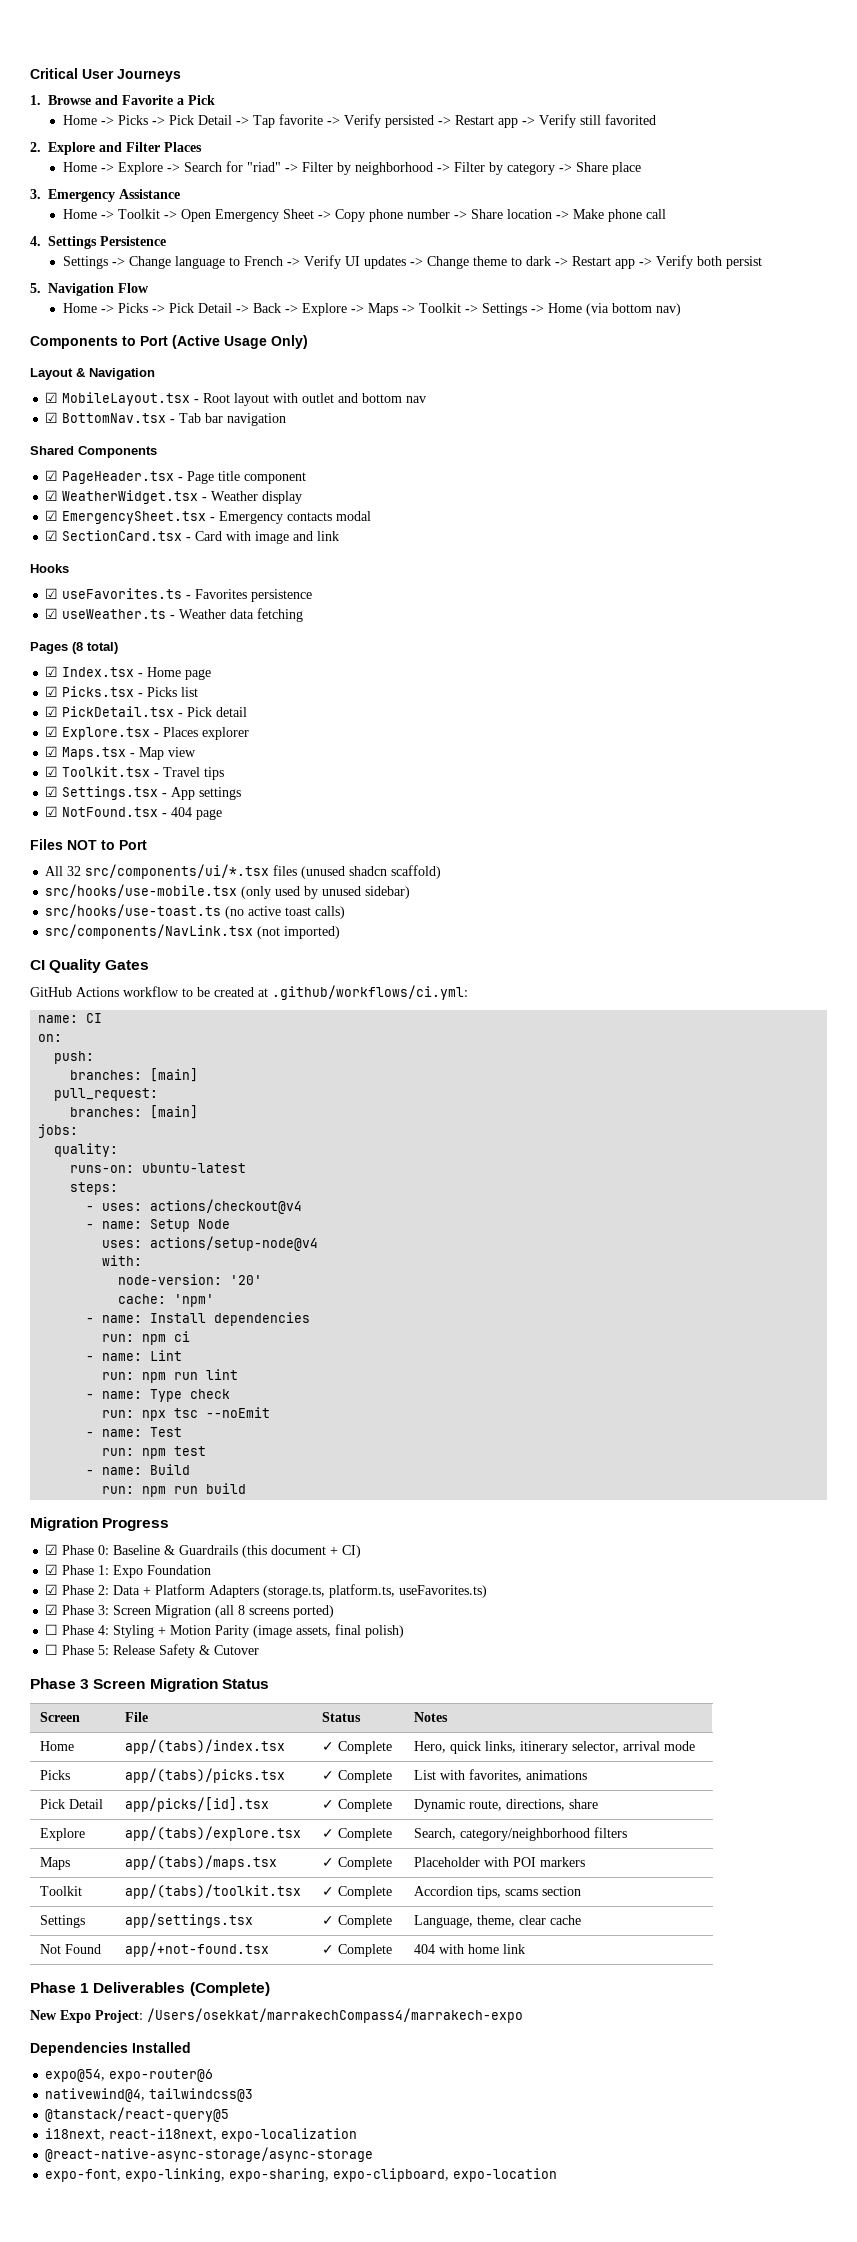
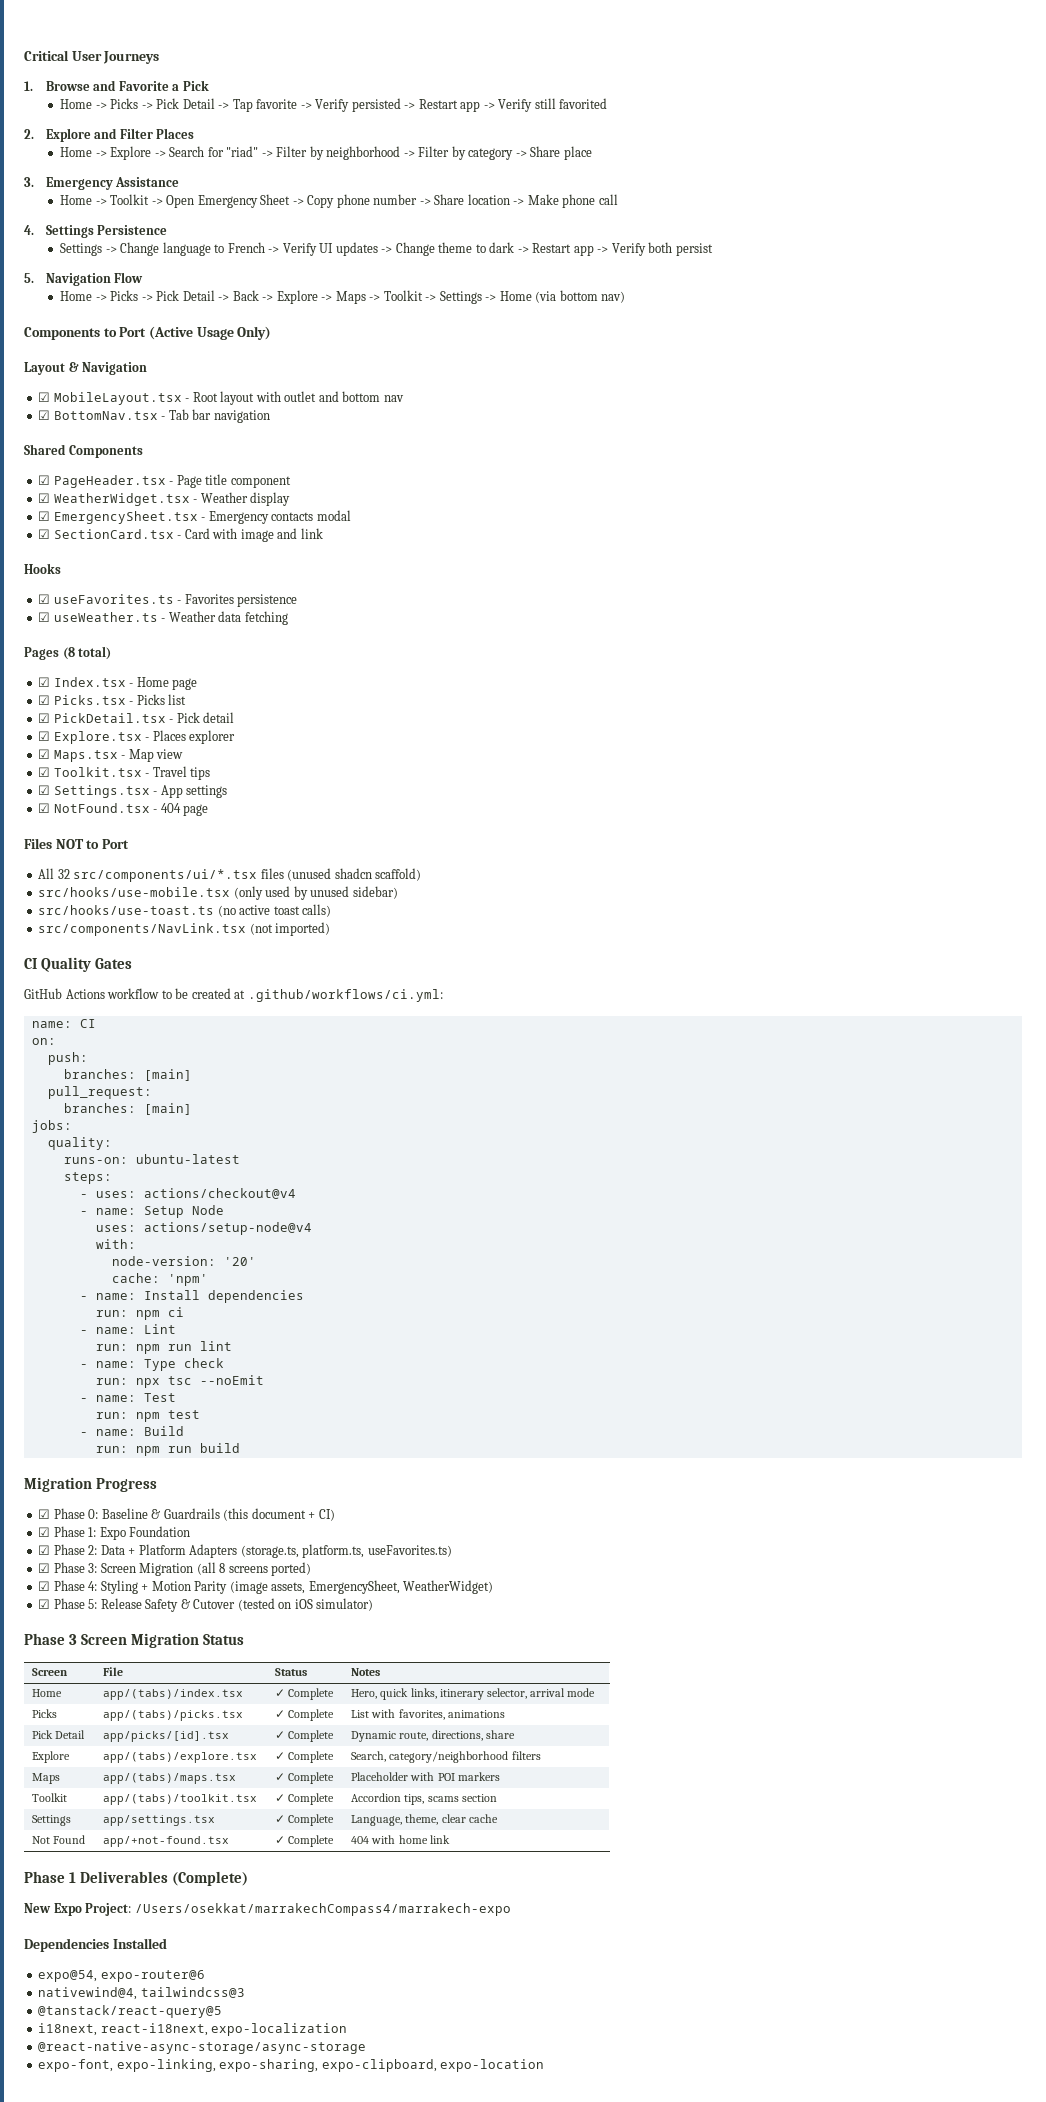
[45,1624,59,1635] ☐ -> [38,1581,51,1591] ☑
[335,1624,405,1638] [45,1644,59,1655] final polish) // ☐ -> [308,1580,494,1594] [38,1599,51,1609] EmergencySheet, WeatherWidget) // ☑
(260, 1650) none -> [237,1598,374,1611] (tested on iOS simulator)

